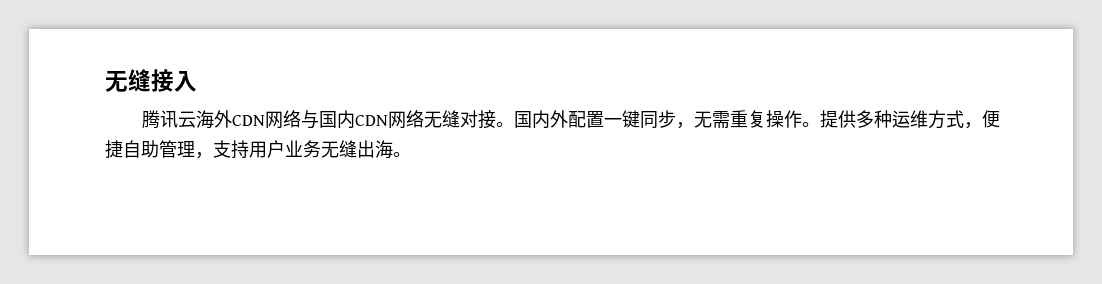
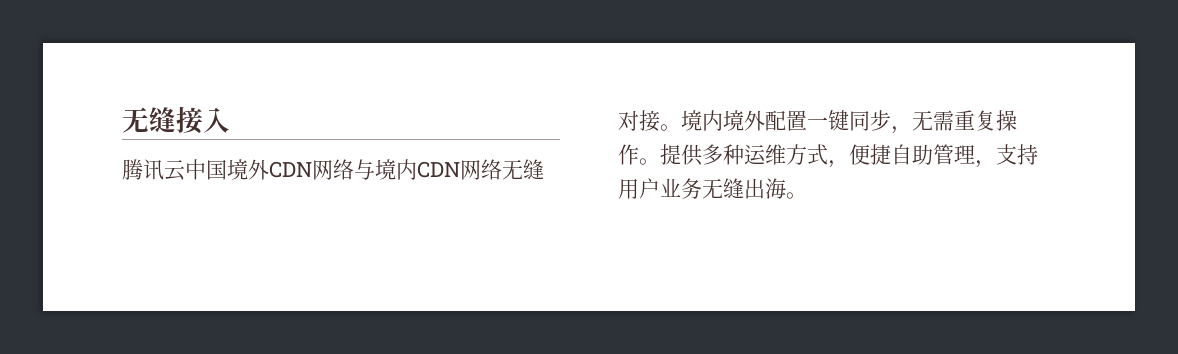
[195,110,214,129] 海 -> [185,159,248,180] 中国境
[318,111,337,128] 国 -> [375,159,396,180] 境
[513,110,550,129] 国内 -> [681,110,744,131] 境内境

